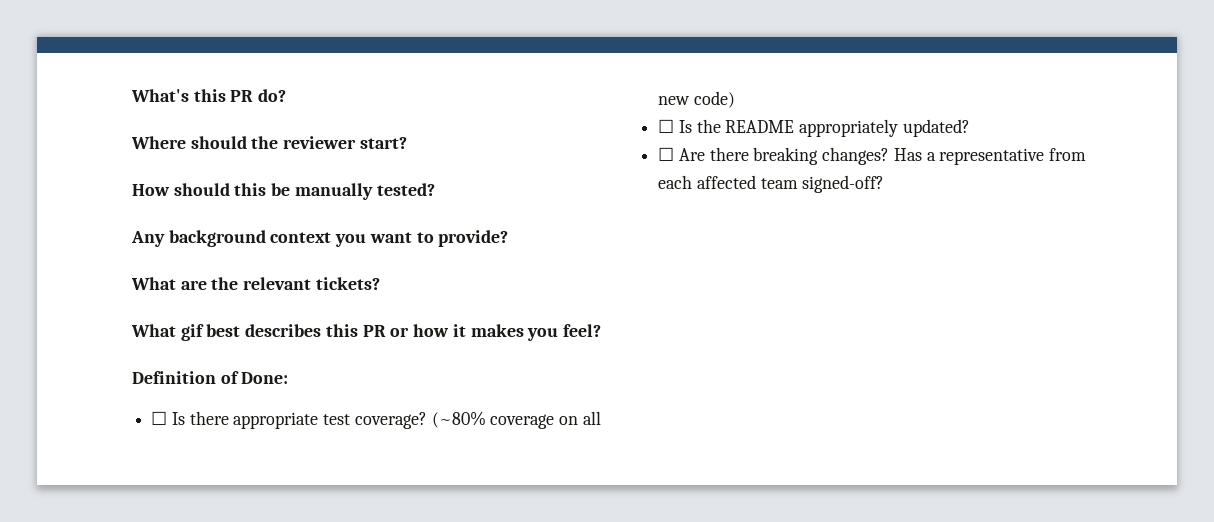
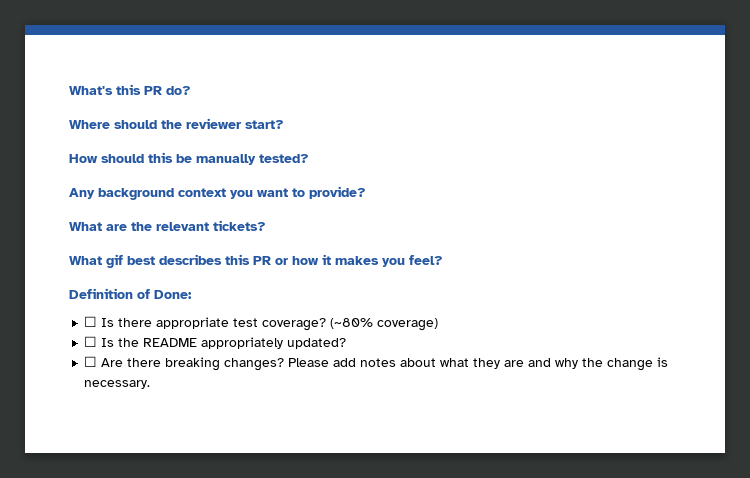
[490,411,601,429] [658,91,735,108] coverage on all new code) -> [377,318,439,331] coverage)
[893,148,1087,165] [658,175,885,193] Has a representative from each affected team signed-off? -> [288,357,669,371] [84,380,151,389] Please add notes about what they are and why the change is necessary.

